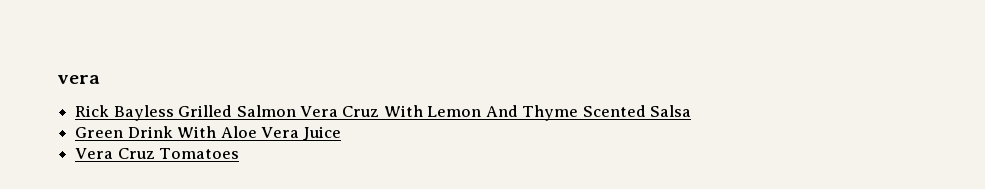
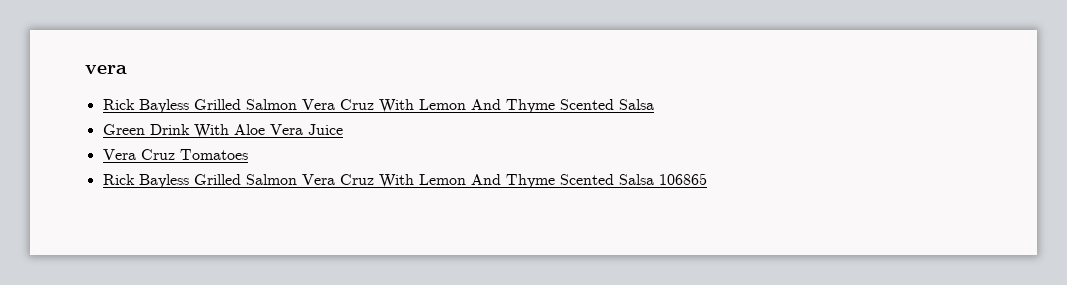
(240, 153) none -> [102,173,707,188] // Rick Bayless Grilled Salmon Vera Cruz With Lemon And Thyme Scented Salsa 106865

